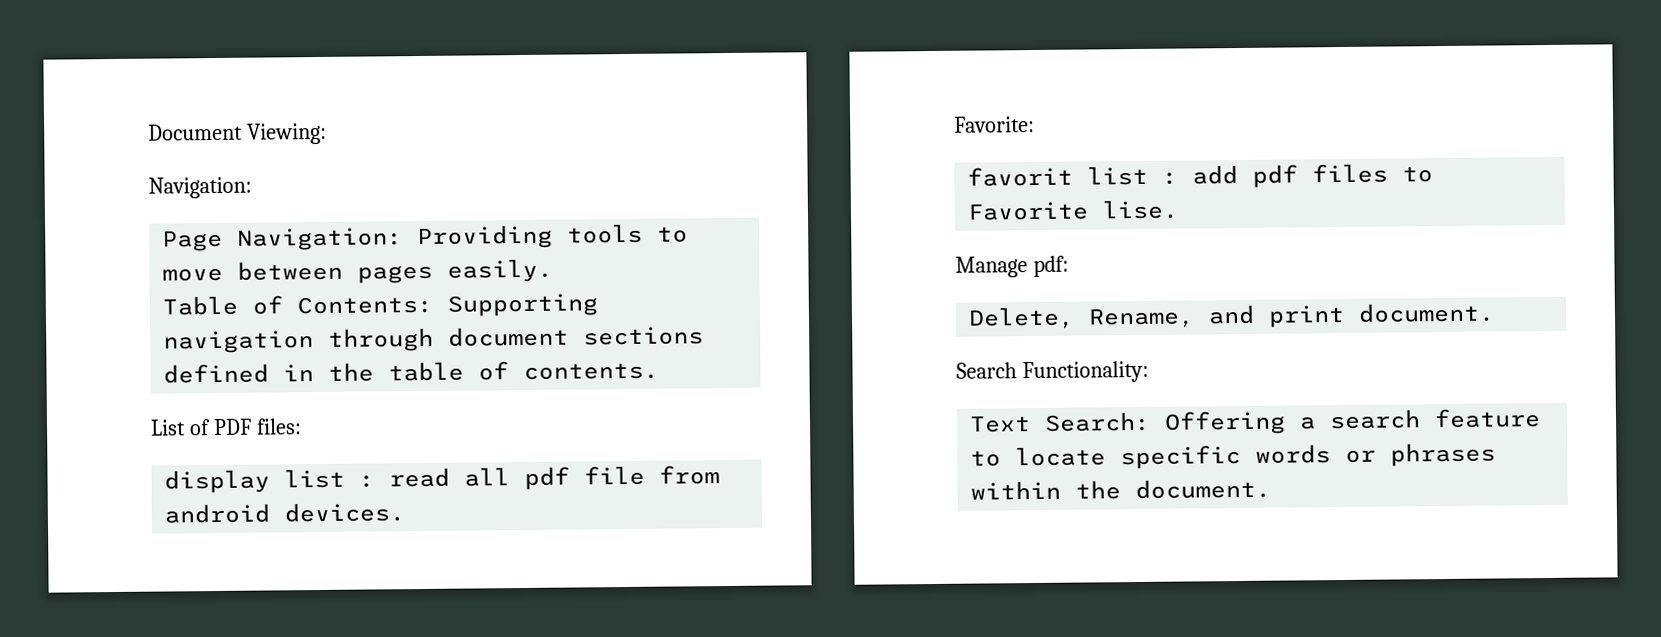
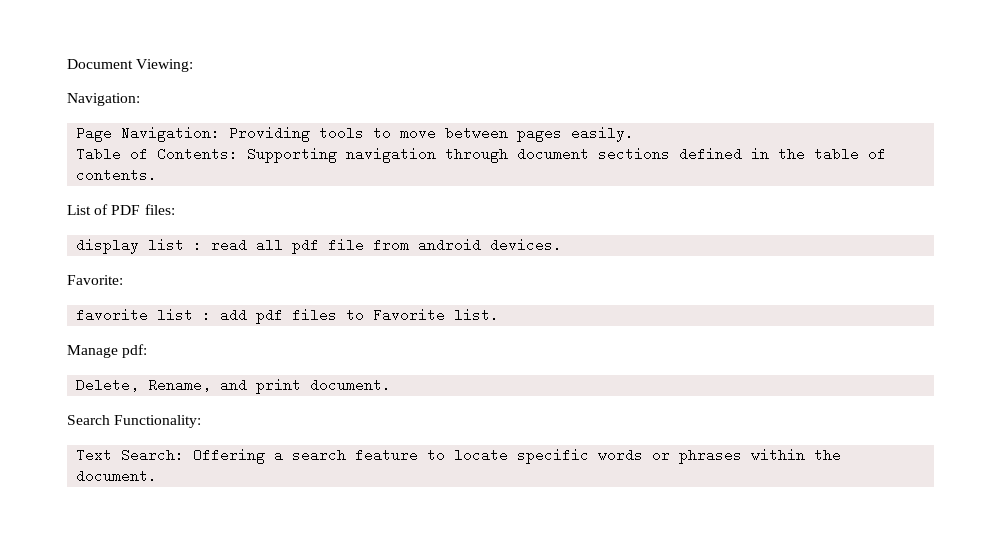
[967,166,1074,187] favorit -> [76,308,149,322] favorite
[1102,199,1180,220] lise. -> [454,308,500,322] list.

